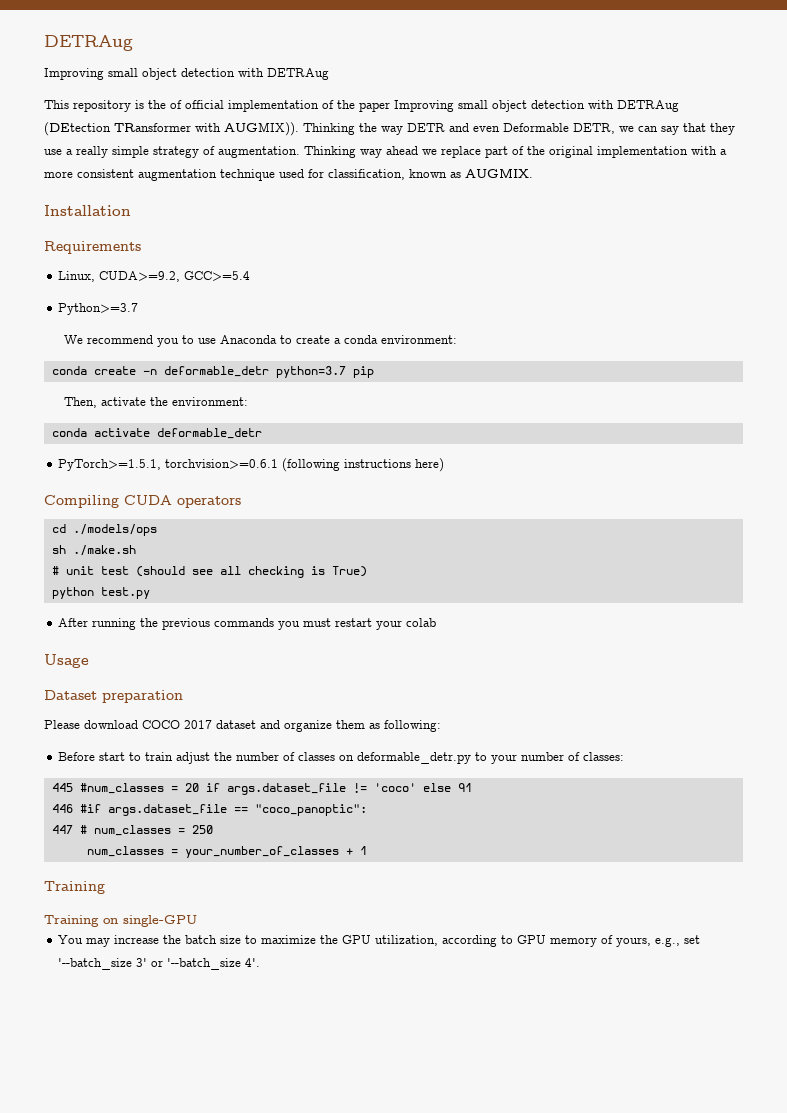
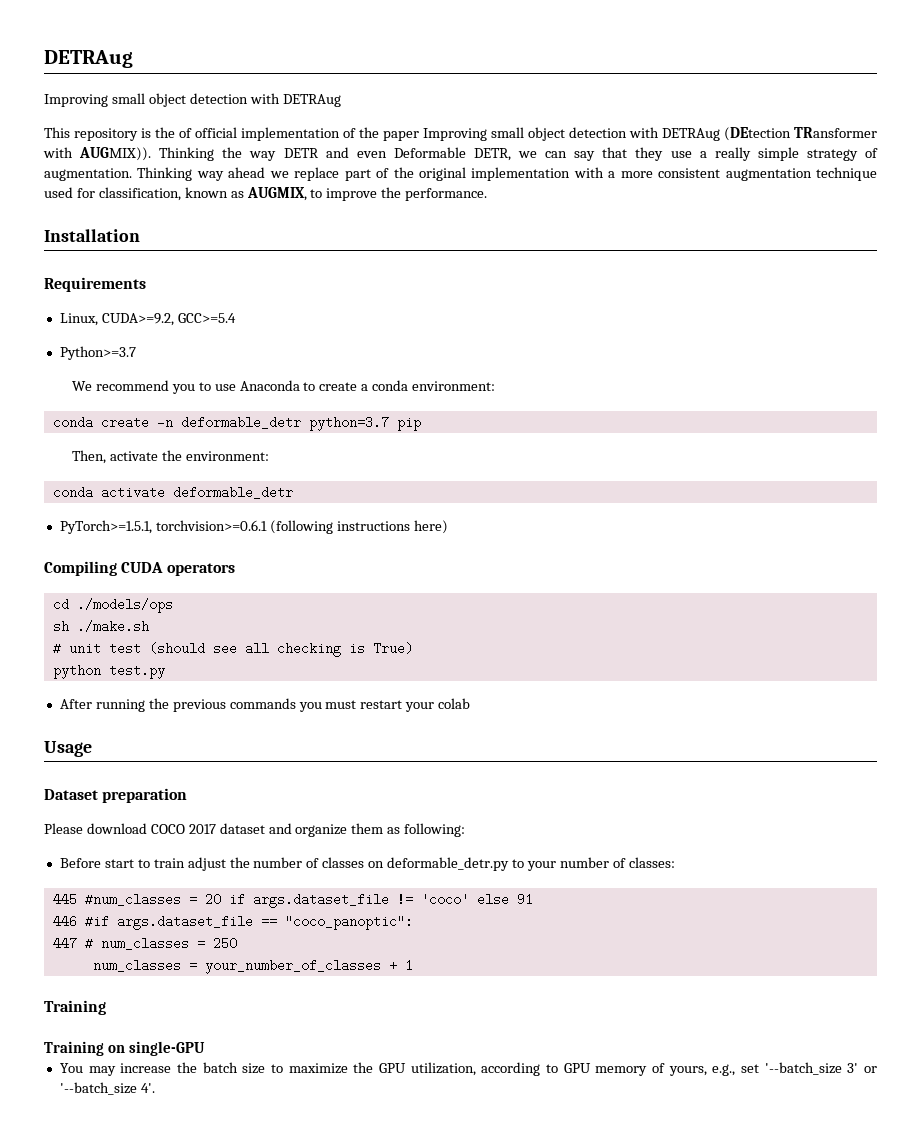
[465,168,533,178] AUGMIX. -> [246,187,488,201] AUGMIX, to improve the performance.

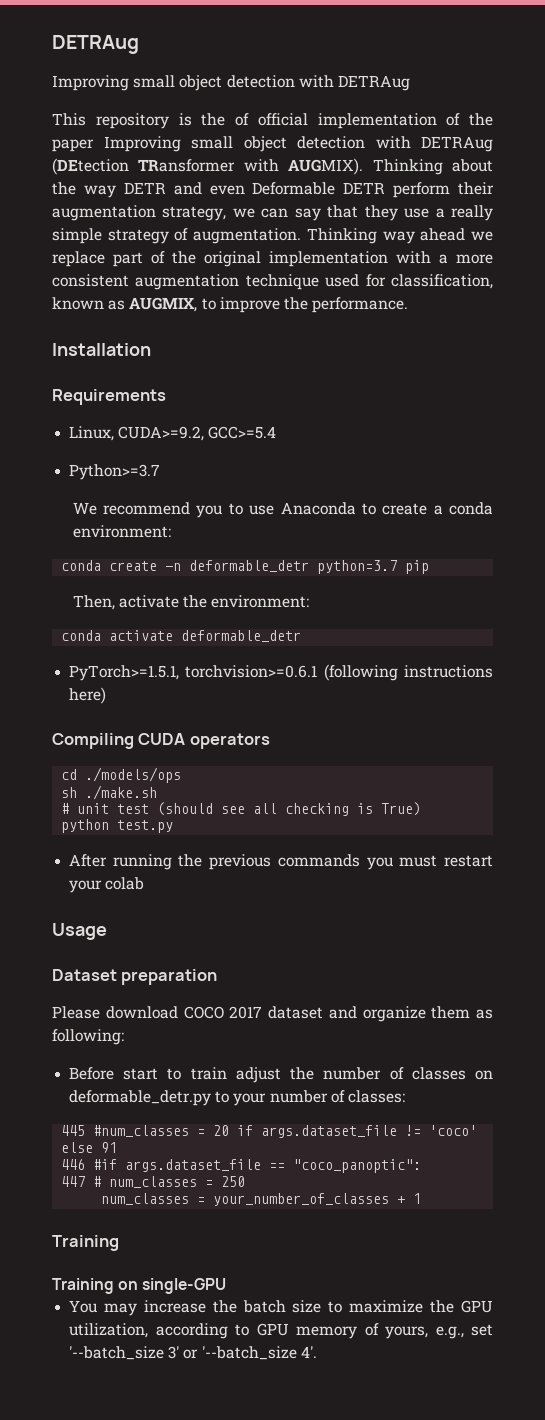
[79,147,215,161] AUGMIX)). Thinking -> [288,158,493,175] AUGMIX). Thinking about
[473,148,511,161] DETR, -> [343,182,494,198] [52,205,227,221] DETR perform their augmentation strategy,

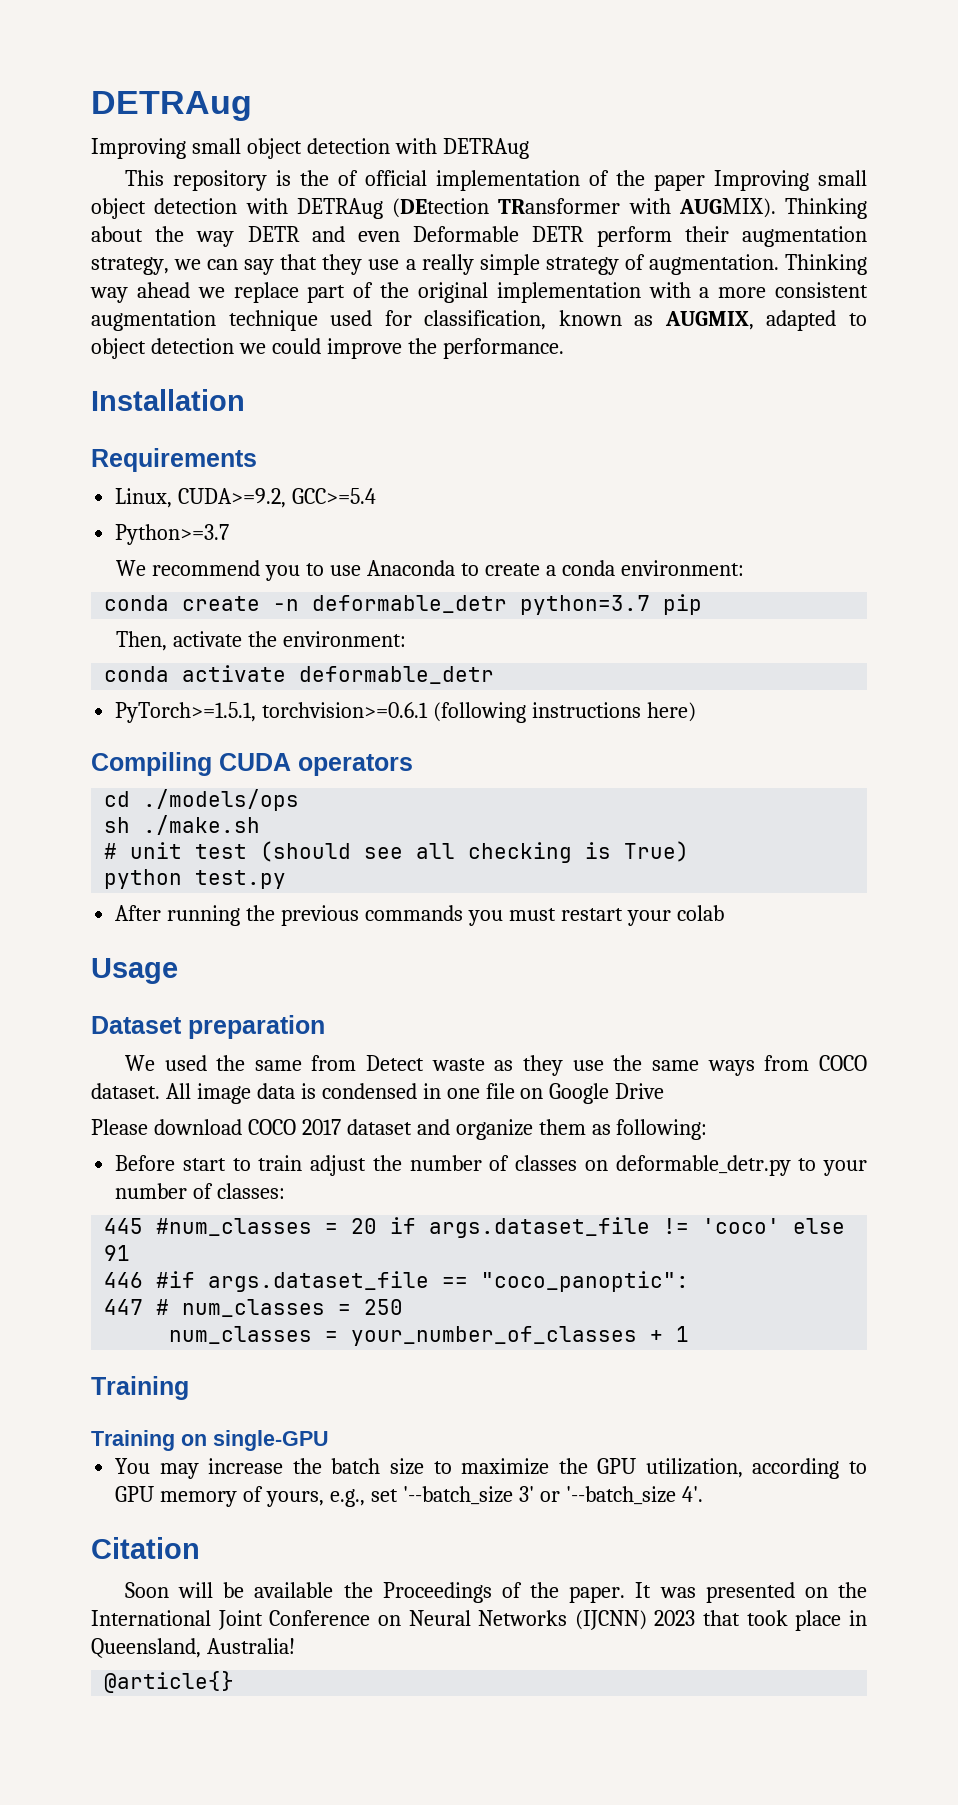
[201,298,216,310] to -> [766,310,867,331] [91,338,321,359] adapted to object detection we could
(218, 977) none -> [124,1055,867,1076] [91,1083,665,1104] // We used the same from Detect waste as they use the same ways from COCO dataset. All image data is condensed in one file on Google Drive
(317, 1352) none -> [91,1537,200,1559] [124,1582,868,1603] [91,1610,867,1631] [91,1638,295,1658] [104,1671,235,1693] // Citation // Soon will be available the Proceedings of the paper. It was presented on the International Joint Conference on Neural Networks (IJCNN) 2023 that took place in Queensland, Australia! // @article{}

